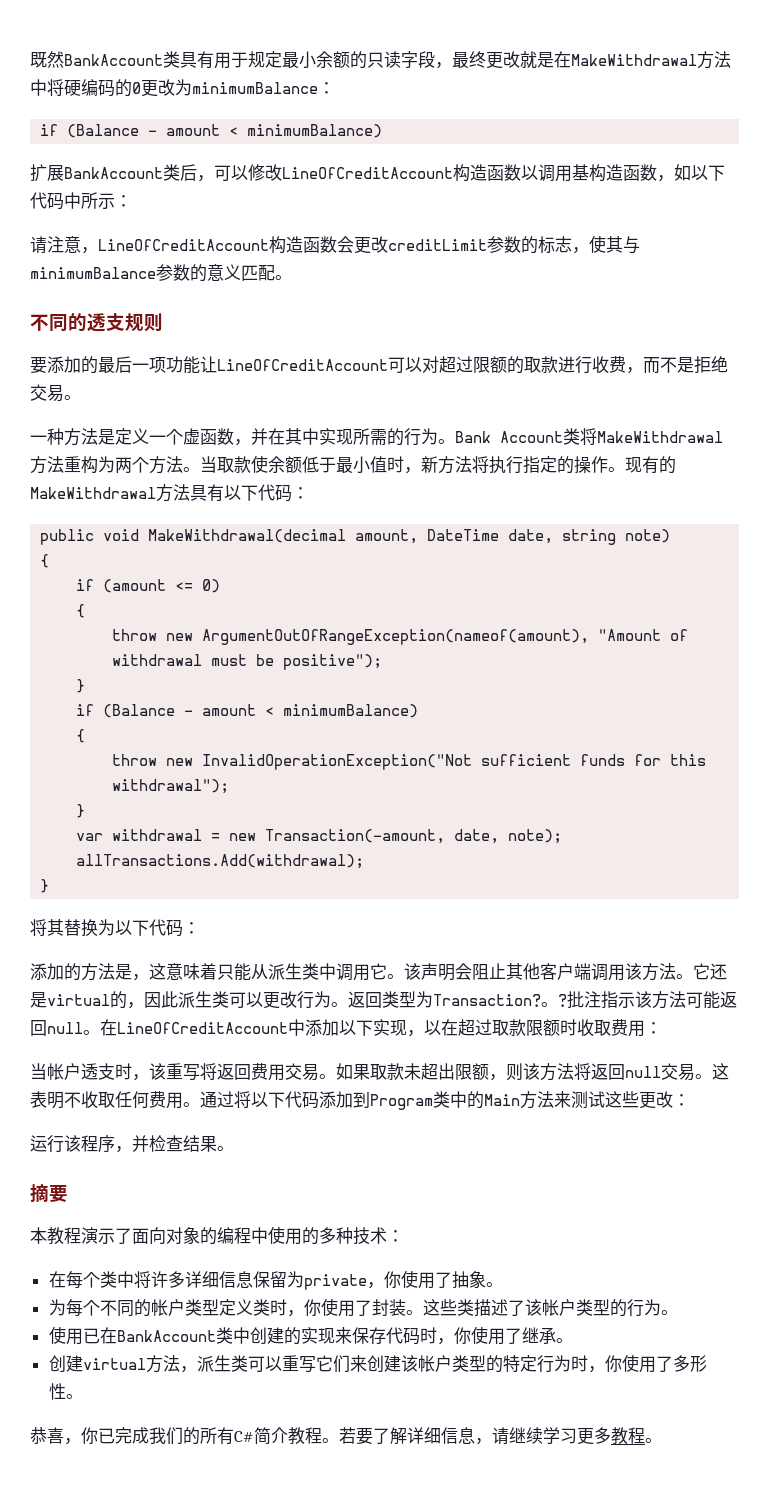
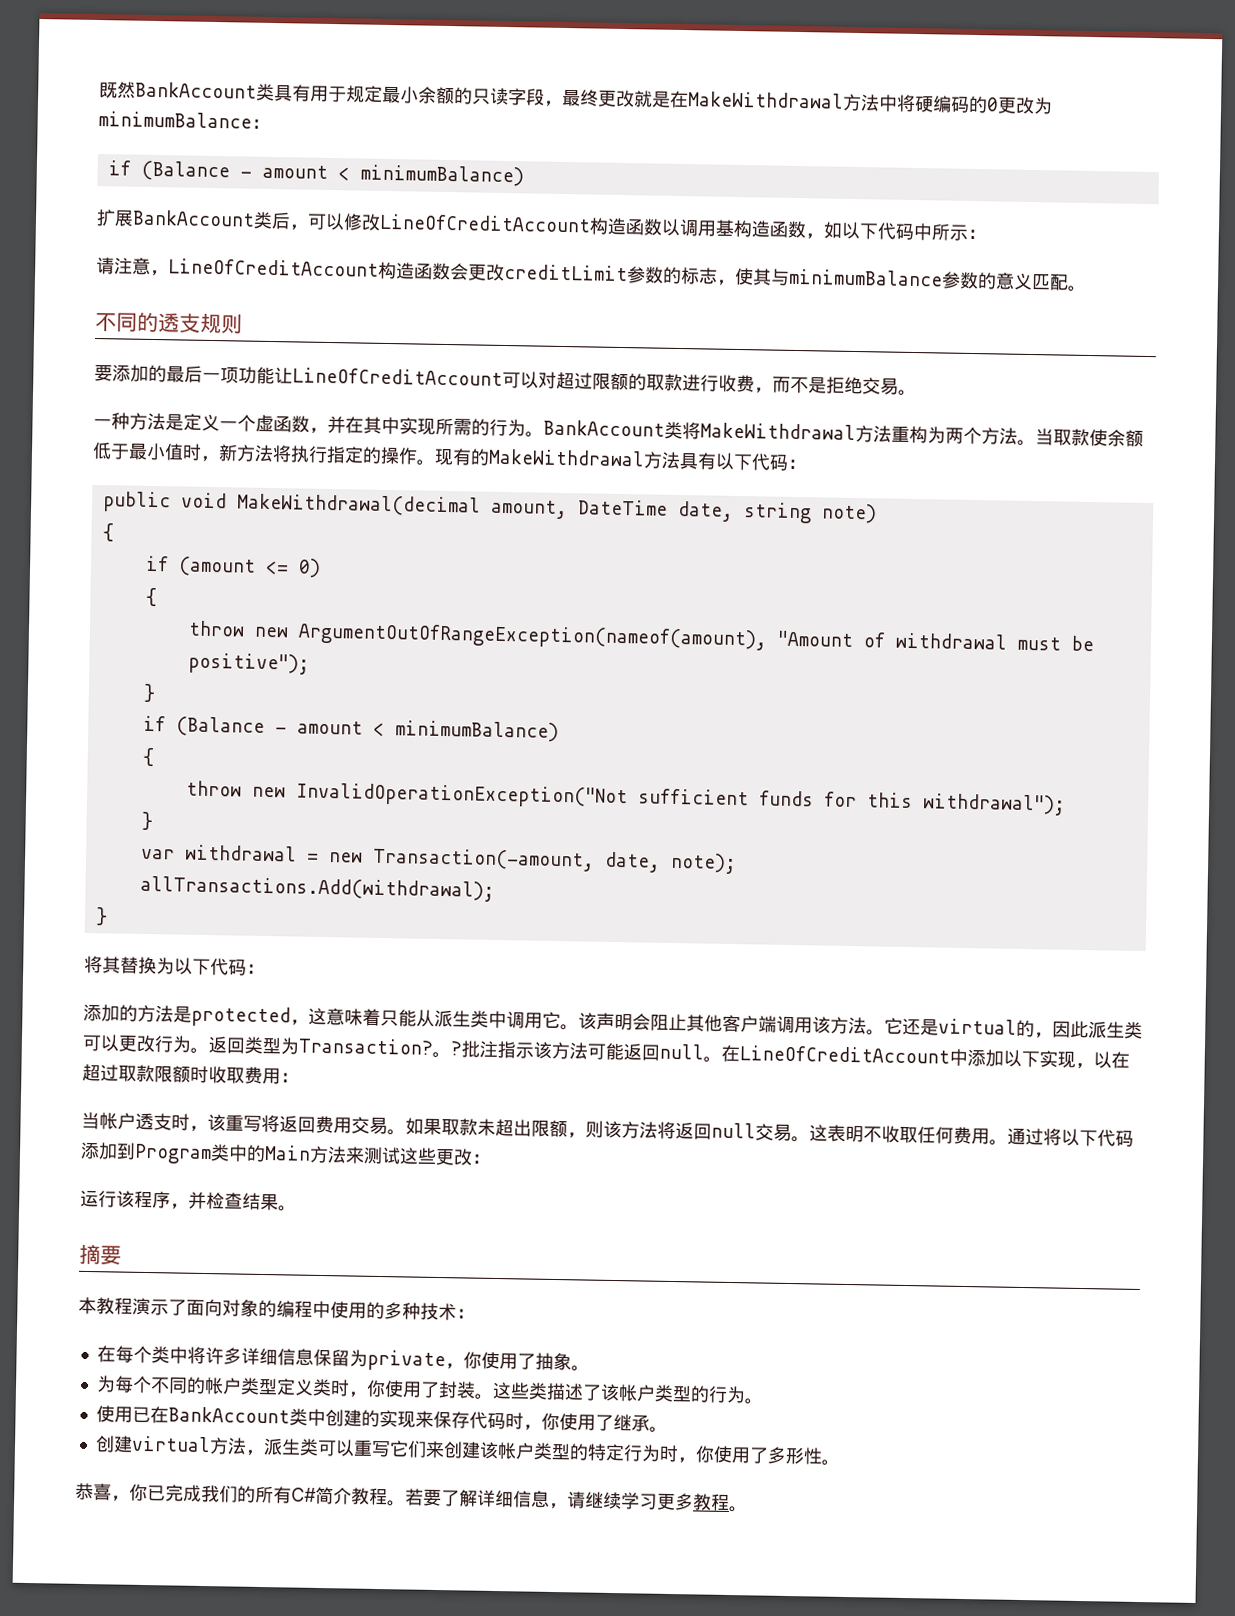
[455,431,563,443] Bank Account -> [543,419,665,437] BankAccount
(132, 972) none -> [191,1005,291,1028] protected

